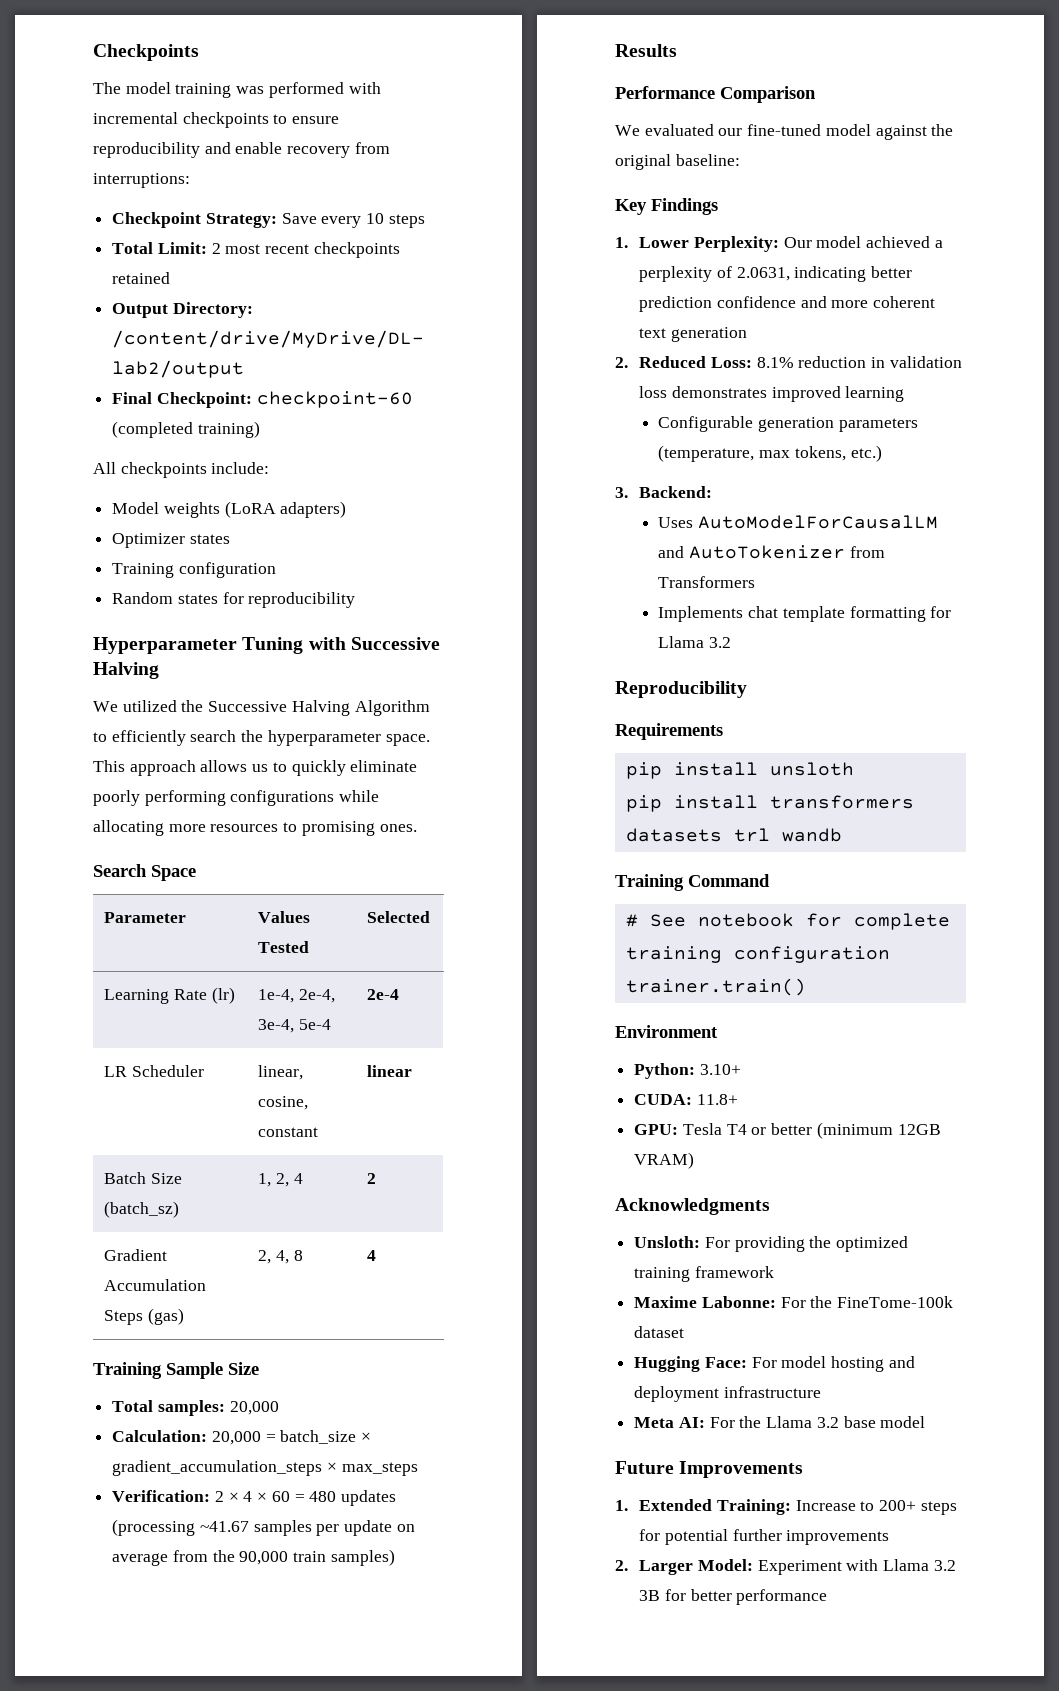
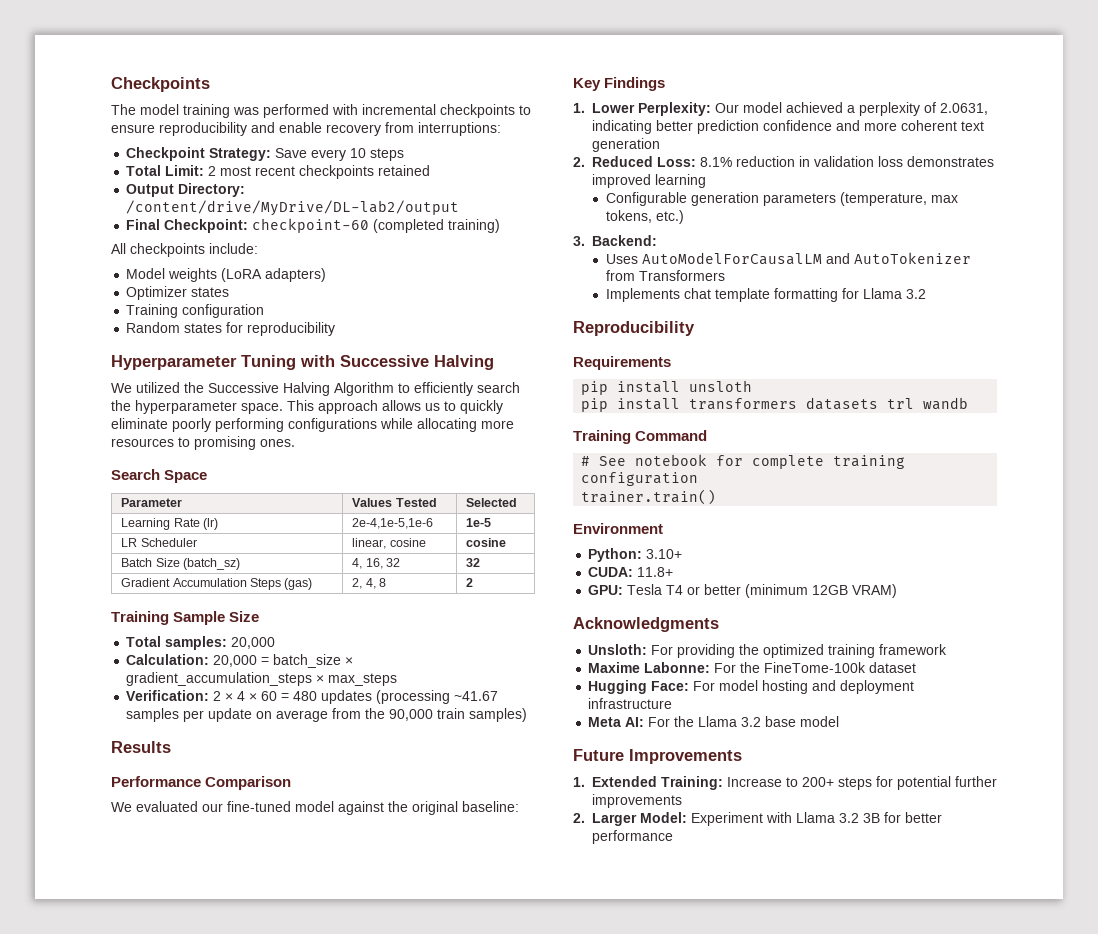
[258,989,336,1003] [258,1019,332,1033] [367,989,400,1000] 1e-4, 2e-4, 3e-4, 5e-4 | 2e-4 -> [352,518,434,529] [466,518,492,527] 2e-4,1e-5,1e-6 | 1e-5
[258,1096,309,1110] [258,1127,319,1137] [367,1065,413,1077] cosine, constant | linear -> [389,538,426,547] [466,538,507,547] cosine | cosine
[258,1173,303,1187] [367,1173,377,1184] 1, 2, 4 | 2 -> [352,558,400,569] [466,558,481,567] 4, 16, 32 | 32
[367,1250,377,1261] 4 -> [466,578,474,587] 2

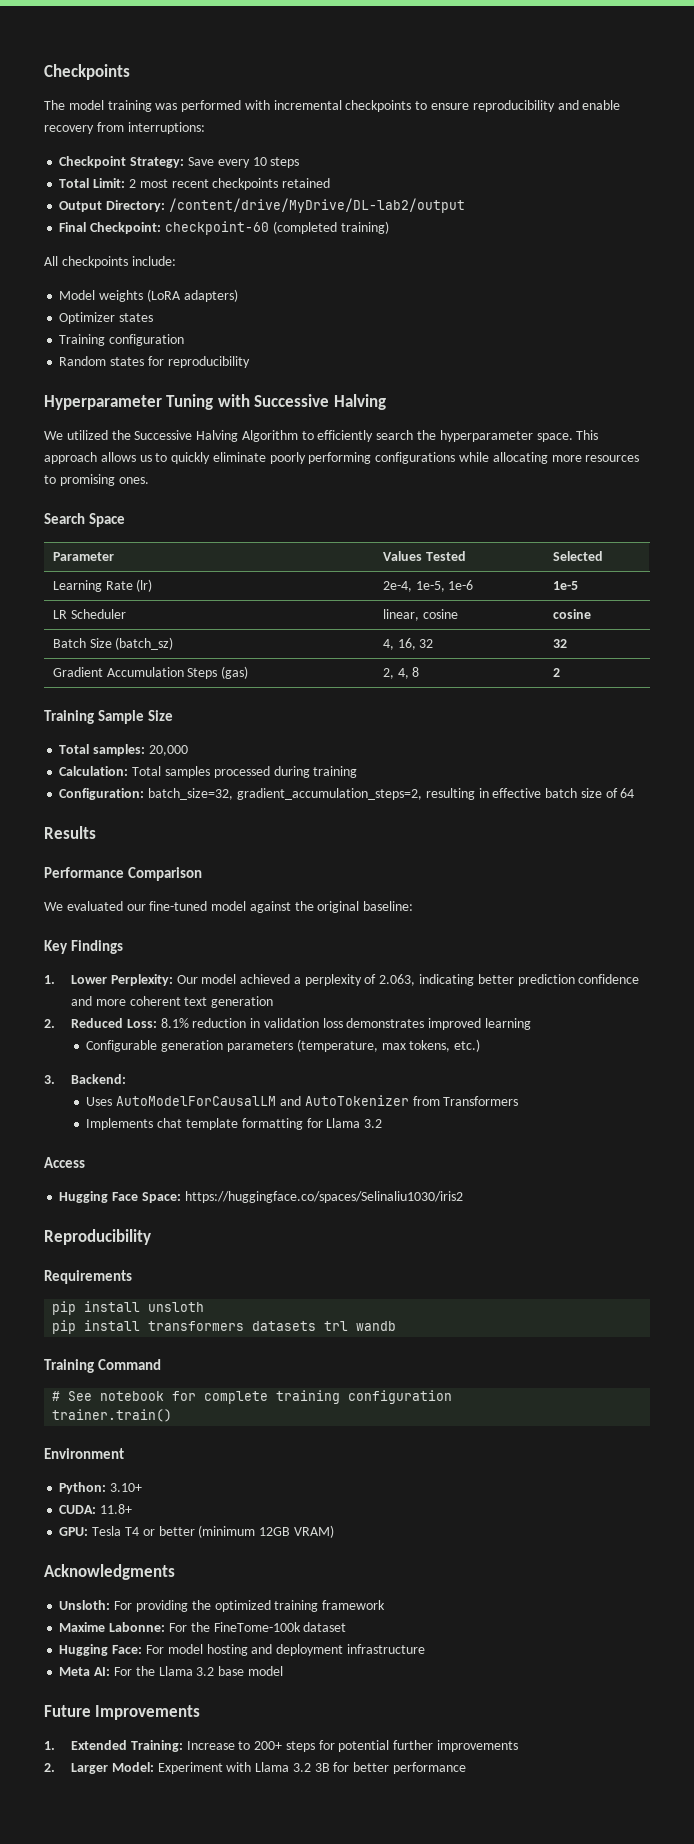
[352,518,434,529] 2e-4,1e-5,1e-6 -> [382,580,474,592] 2e-4, 1e-5, 1e-6
[213,654,354,668] [126,672,398,686] [126,690,499,704] [126,708,528,722] 20,000 = batch_size × gradient_accumulation_steps × max_steps // Verification: 2 × 4 × 60 = 480 updates (processing ~41.67 samples per update on average from the 90,000 train samples) -> [132,766,358,778] [59,788,635,800] Total samples processed during training // Configuration: batch_size=32, gradient_accumulation_steps=2, resulting in effective batch size of 64
[940,103,988,115] 2.0631, -> [379,974,416,986] 2.063,
(926, 294) none -> [44,1157,85,1168] [59,1191,463,1203] // Access // Hugging Face Space: https://huggingface.co/spaces/Selinaliu1030/iris2

